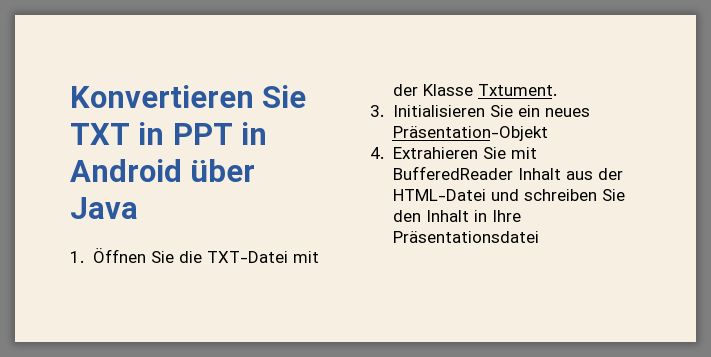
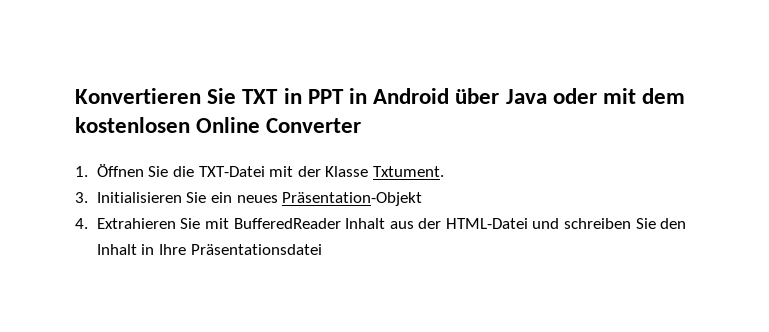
(138, 208) none -> [552,88,686,104] [75,117,362,133] oder mit dem kostenlosen Online Converter

